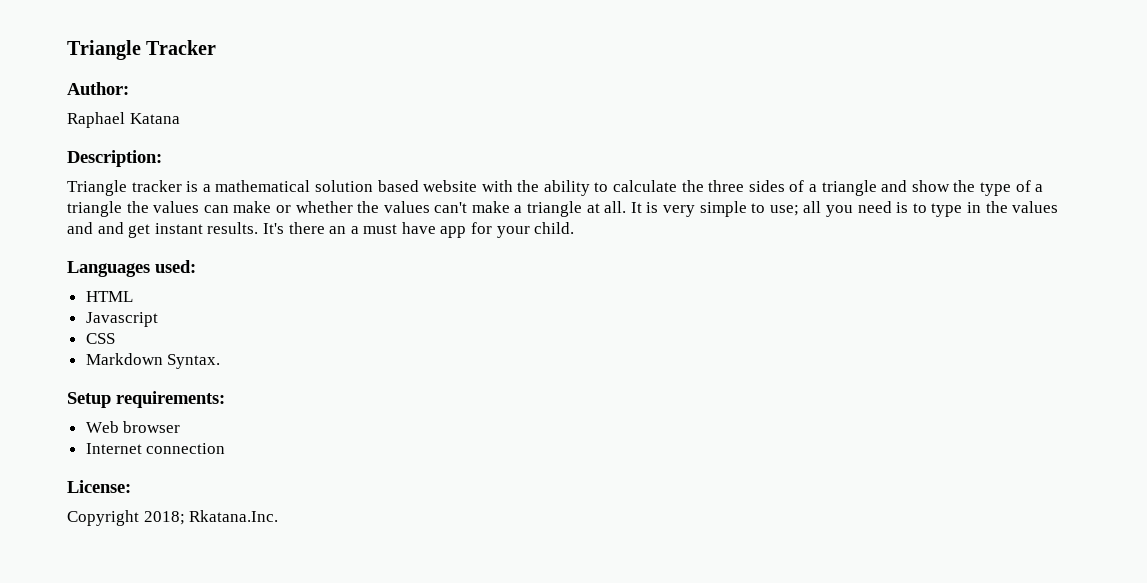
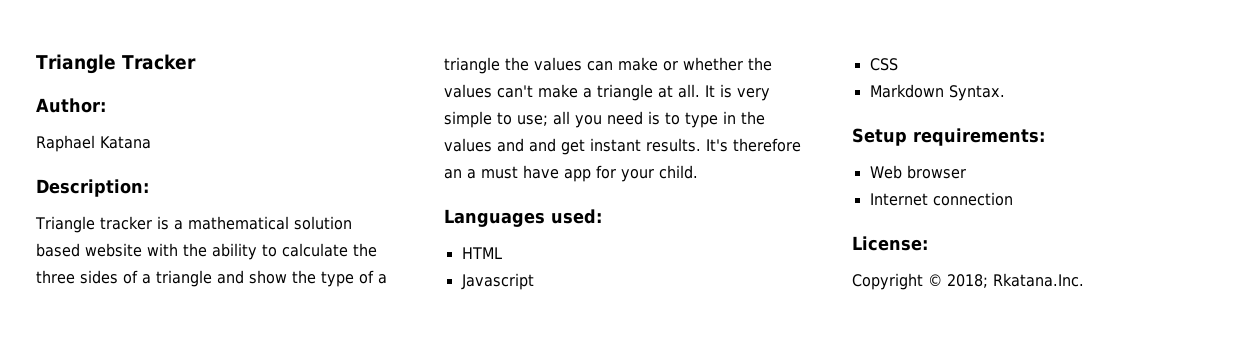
[288,222,325,234] there -> [733,138,801,152] therefore
(139, 518) none -> [928,274,942,286] ©

